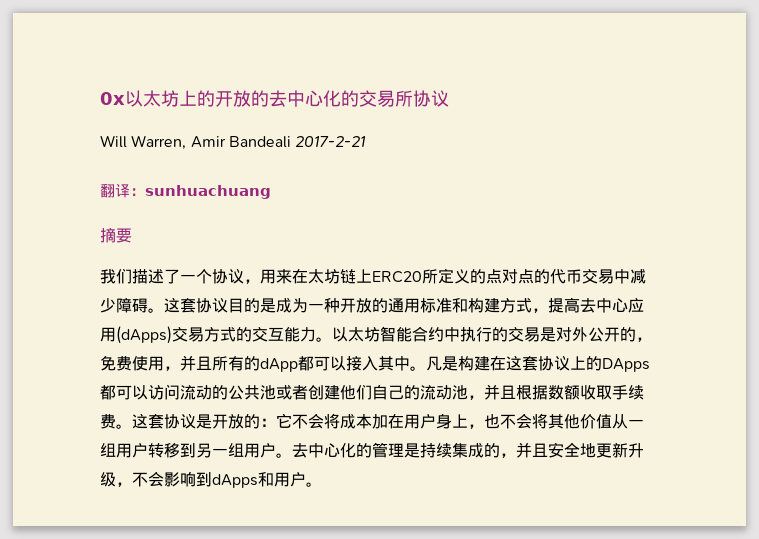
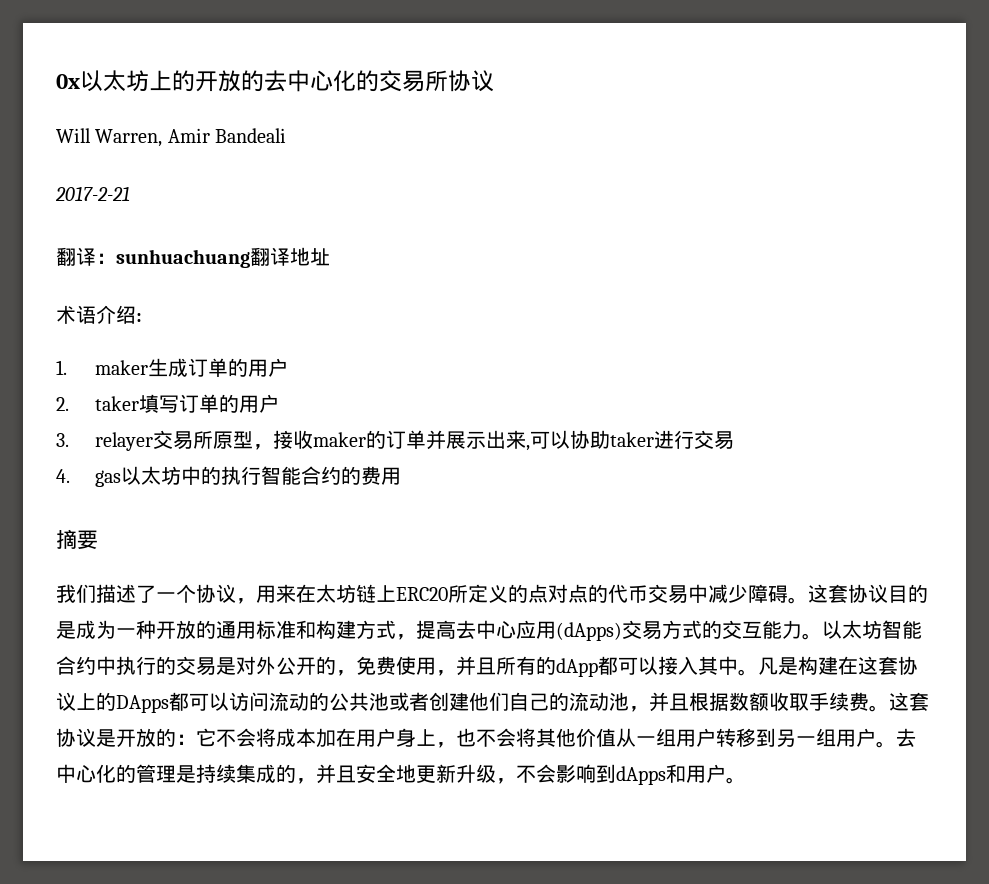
(291, 142) none -> (287, 135) //
(271, 192) none -> [250,247,330,266] [56,305,142,324] [56,358,288,377] [56,394,279,413] [56,430,734,451] [56,466,401,487] 翻译地址 // 术语介绍: // 1. maker生成订单的用户 // 2. taker填写订单的用户 // 3. relayer交易所原型，接收maker的订单并展示出来,可以协助taker进行交易 // 4. gas以太坊中的执行智能合约的费用

